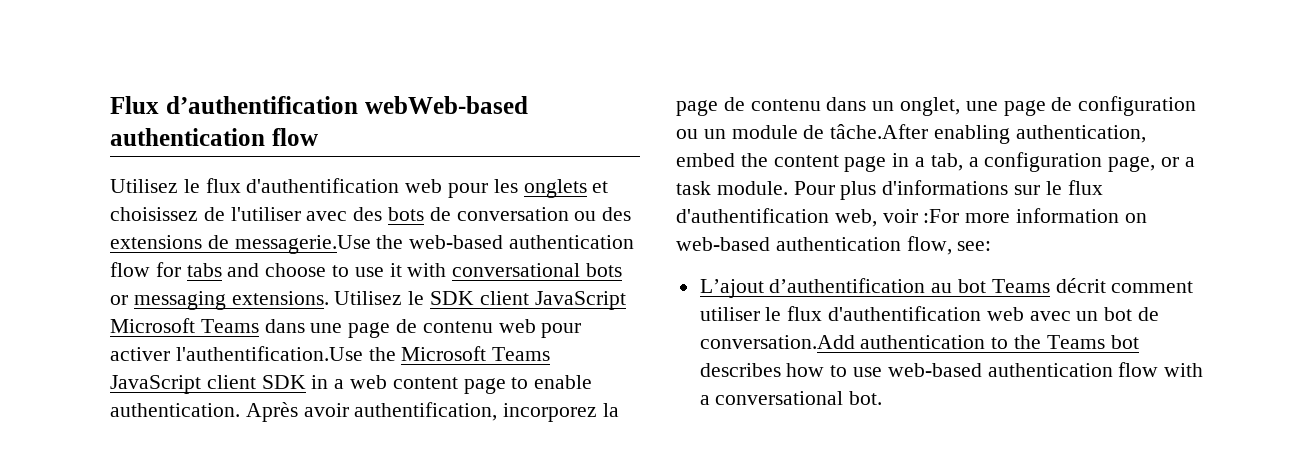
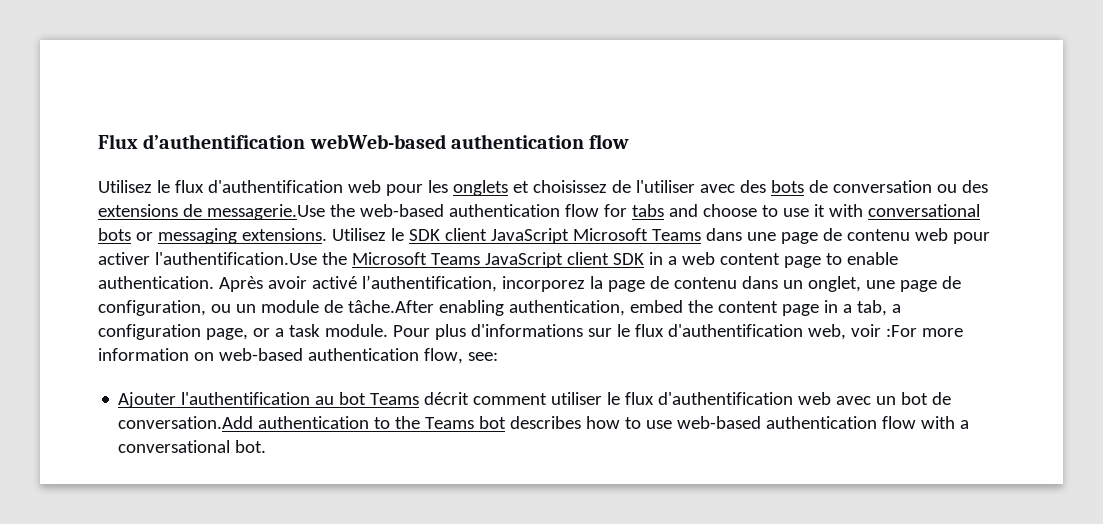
[354,402,498,421] authentification, -> [311,275,497,292] activé l’authentification,
[1078,96,1197,116] configuration -> [98,300,206,316] configuration,
[699,278,926,298] L’ajout d’authentification -> [118,392,311,408] Ajouter l'authentification

